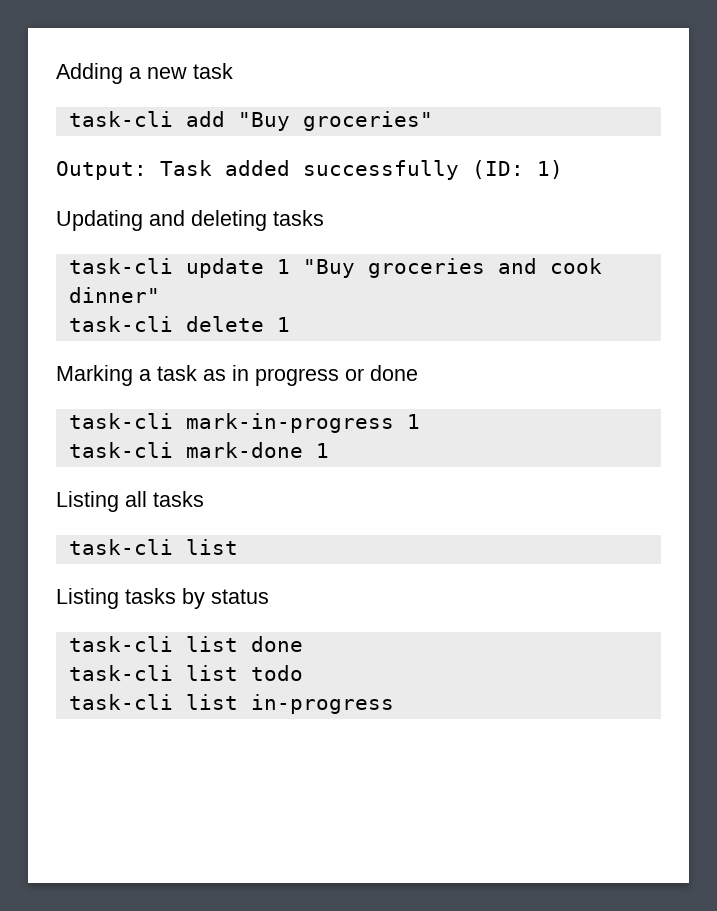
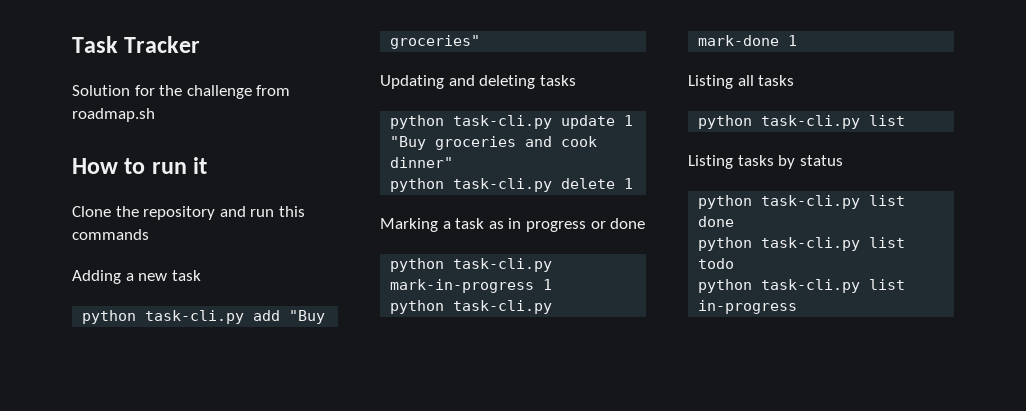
(56, 73) none -> [72,36,201,53] [72,85,291,99] [72,108,155,122] [72,157,208,174] [72,206,305,220] [72,229,149,240] Task Tracker // Solution for the challenge from roadmap.sh // How to run it // Clone the repository and run this commands //
[68,111,173,127] task-cli -> [82,310,245,324] python task-cli.py
[56,160,563,180] // Output: Task added successfully (ID: 1) -> (481, 42) none
[68,258,173,274] task-cli -> [390,115,553,129] python task-cli.py
[68,316,173,332] task-cli -> [390,178,553,192] python task-cli.py
[68,413,173,429] task-cli -> [390,258,553,272] python task-cli.py
[68,442,173,458] task-cli -> [390,300,553,314] python task-cli.py
[68,539,173,555] task-cli -> [698,115,861,129] python task-cli.py
[68,636,173,652] task-cli -> [698,195,861,209] python task-cli.py
[68,665,173,681] task-cli -> [698,237,861,251] python task-cli.py
[68,694,173,710] task-cli -> [698,279,861,293] python task-cli.py

